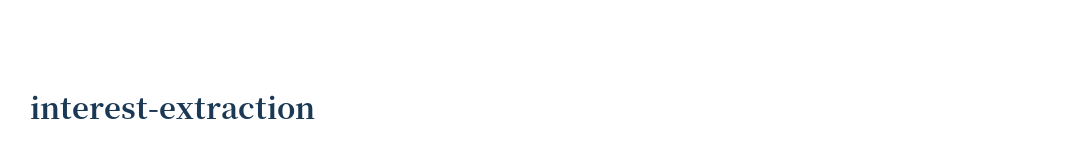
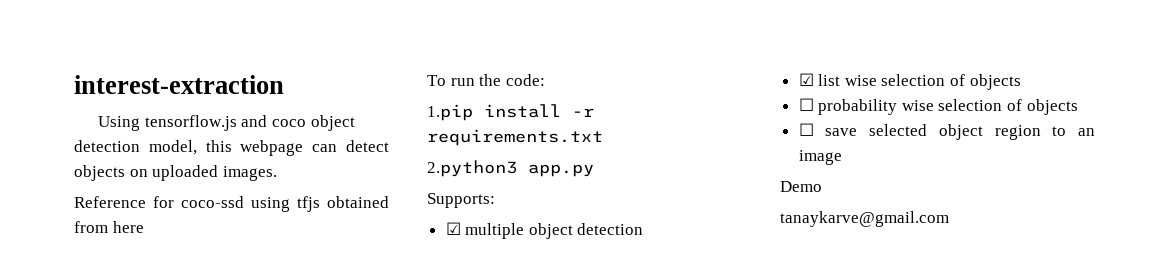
(315, 107) none -> [98,115,355,131] [74,140,390,156] [74,165,277,181] [74,196,389,212] [74,221,144,233] [427,74,545,86] [427,104,594,121] [427,129,603,146] [427,160,594,177] [427,193,495,208] [445,222,644,239] [798,73,1021,90] [798,98,1078,115] [798,123,1095,140] [798,150,842,165] [780,181,822,192] [780,211,949,227] // Using tensorflow.js and coco object detection model, this webpage can detect objects on uploaded images. // Reference for coco-ssd using tfjs obtained from here // To run the code: // 1.pip install -r requirements.txt // 2.python3 app.py // Supports: // ☑ multiple object detection // ☑ list wise selection of objects // ☐ probability wise selection of objects // ☐ save selected object region to an image // Demo // tanaykarve@gmail.com

